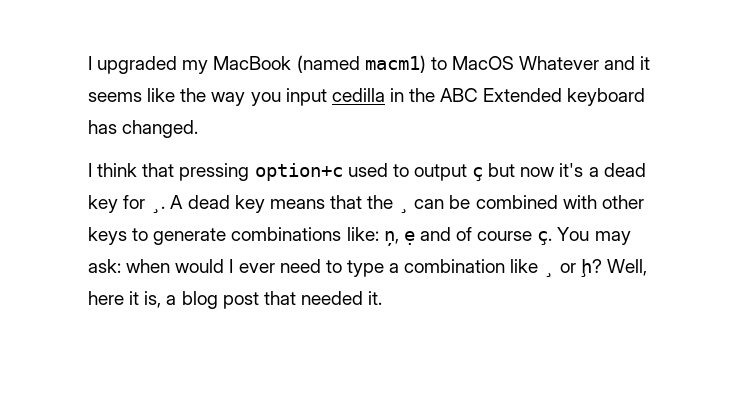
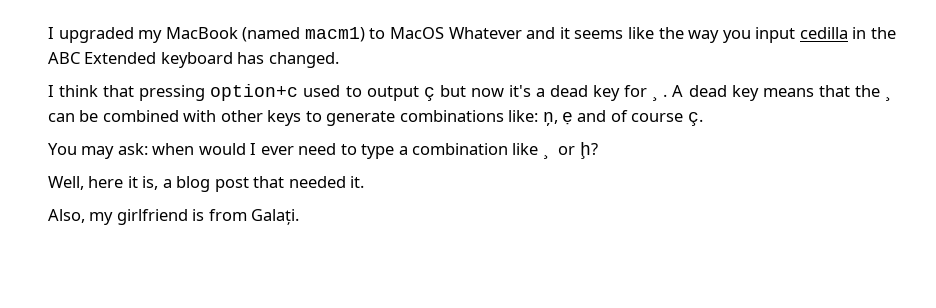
(553, 238) none -> (703, 119) //
(602, 268) none -> (598, 150) //
(383, 298) none -> [48,209,300,225] // Also, my girlfriend is from Galați.

